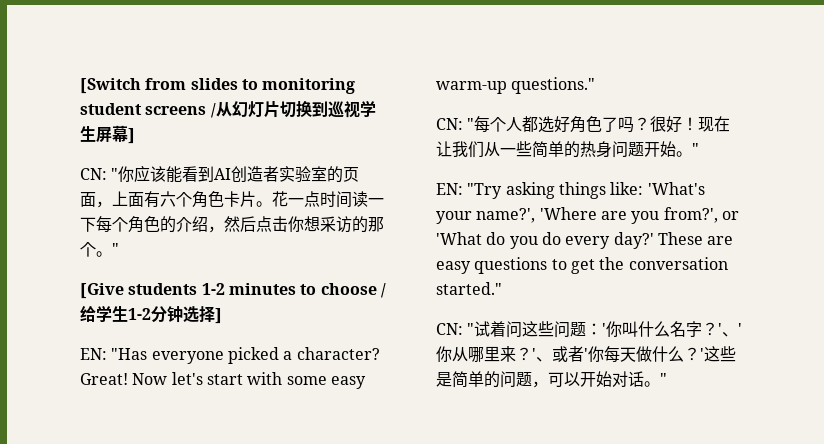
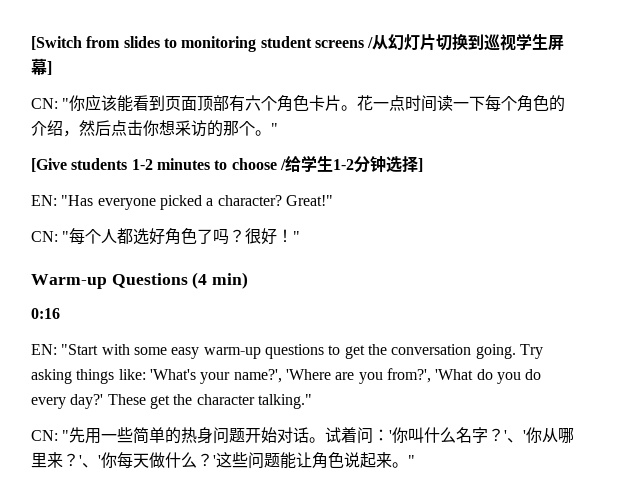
[214,166,360,183] [80,191,144,208] AI创造者实验室的页面，上面 -> [165,95,230,111] 页面顶部
[80,372,366,389] [436,77,596,94] Great! Now let's start with some easy warm-up questions." -> [285,195,333,206] Great!"
[698,116,731,132] [436,141,500,158] 现在让我们从 -> [293,231,301,242] [31,272,249,289] [31,308,60,319] [31,344,543,359] [31,368,542,384] [31,394,312,409] [31,427,102,444] " // Warm-up Questions (4 min) // 0:16 // EN: "Start with some easy warm-up questions to get the conversation going. Try asking things like: 'What's your name?', 'Where are you from?', 'What do you do every day?' These get the character talking." // CN: "先用
[676,143,699,157] [436,182,705,199] [436,207,739,224] [436,232,734,249] [436,257,728,274] [436,282,502,295] [436,321,587,338] 。" // EN: "Try asking things like: 'What's your name?', 'Where are you from?', or 'What do you do every day?' These are easy questions to get the conversation started." // CN: "试着问这些问题 -> [277,427,374,444] 对话。试着问
[552,346,584,362] 或者 -> (98, 465) none
[436,371,644,388] 是简单的问题，可以开始对话 -> [248,452,392,469] 问题能让角色说起来

